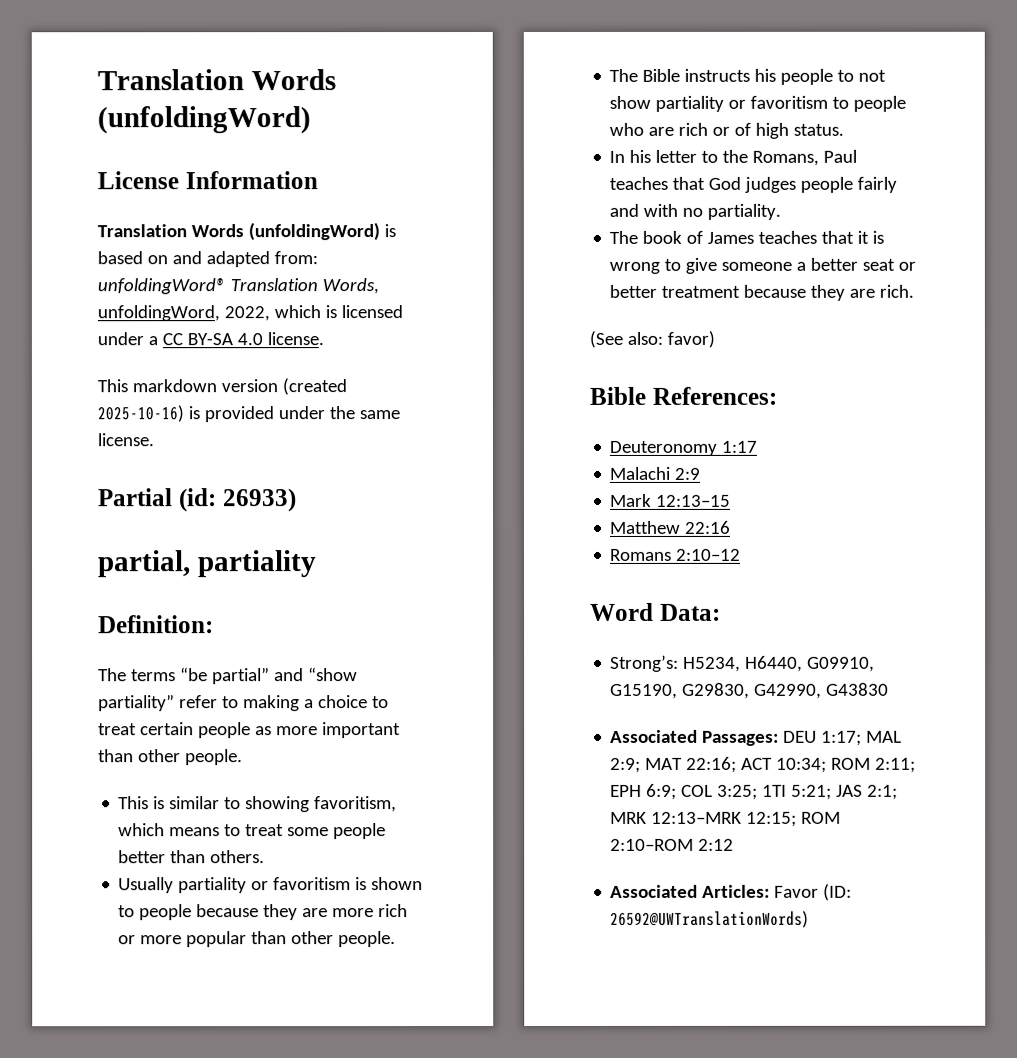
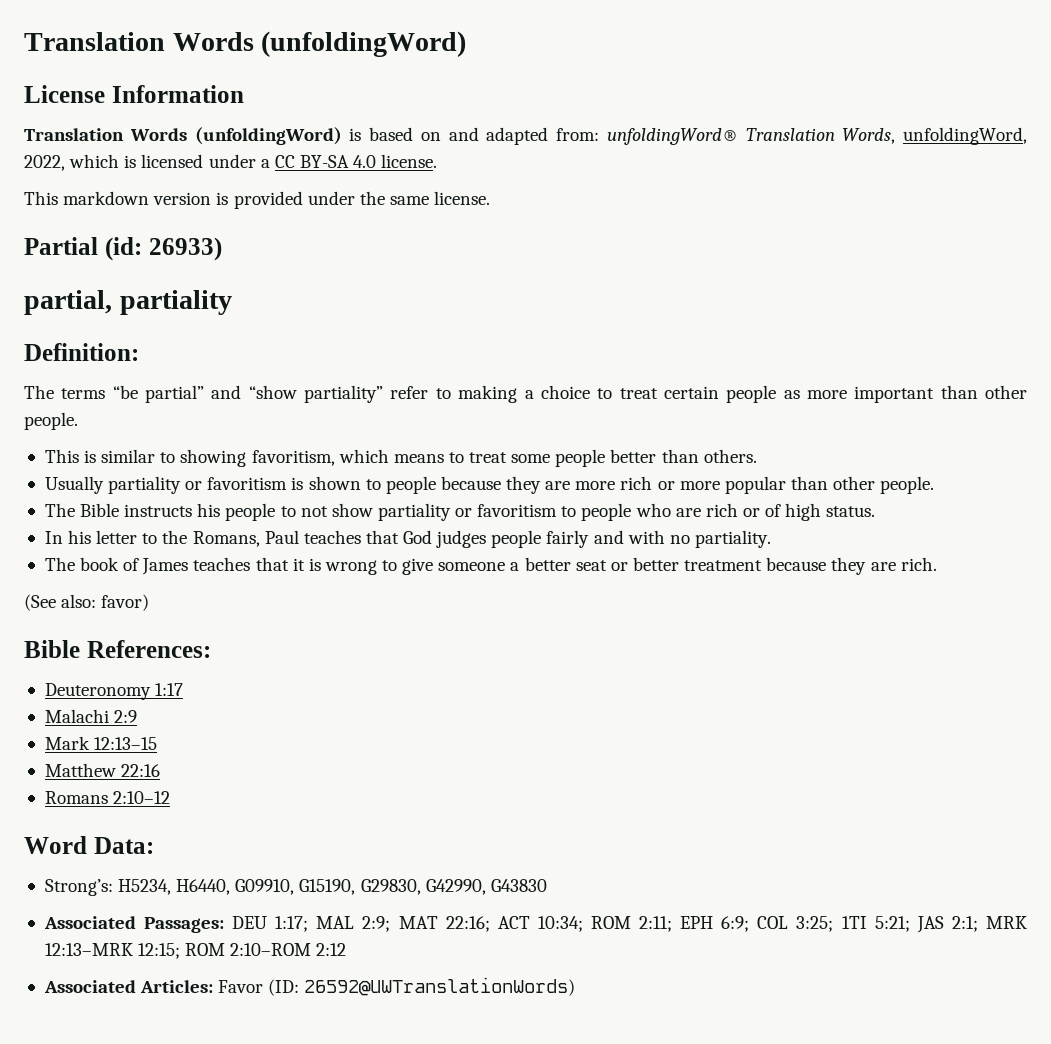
[281,378,347,396] [97,405,184,423] (created 2025-10-16) -> (212, 198) none

